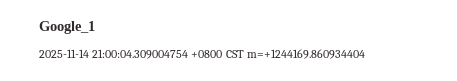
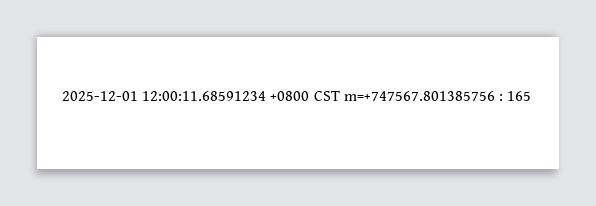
[39,21,95,34] [39,49,365,59] Google_1 // 2025-11-14 21:00:04.309004754 +0800 CST m=+1244169.860934404 -> [62,91,532,101] 2025-12-01 12:00:11.68591234 +0800 CST m=+747567.801385756 : 165

